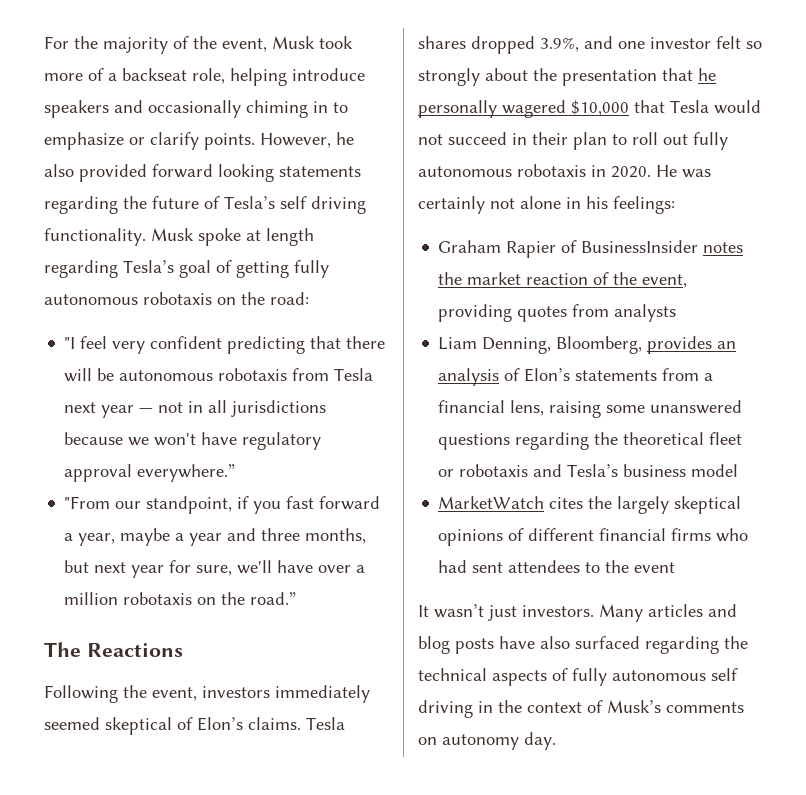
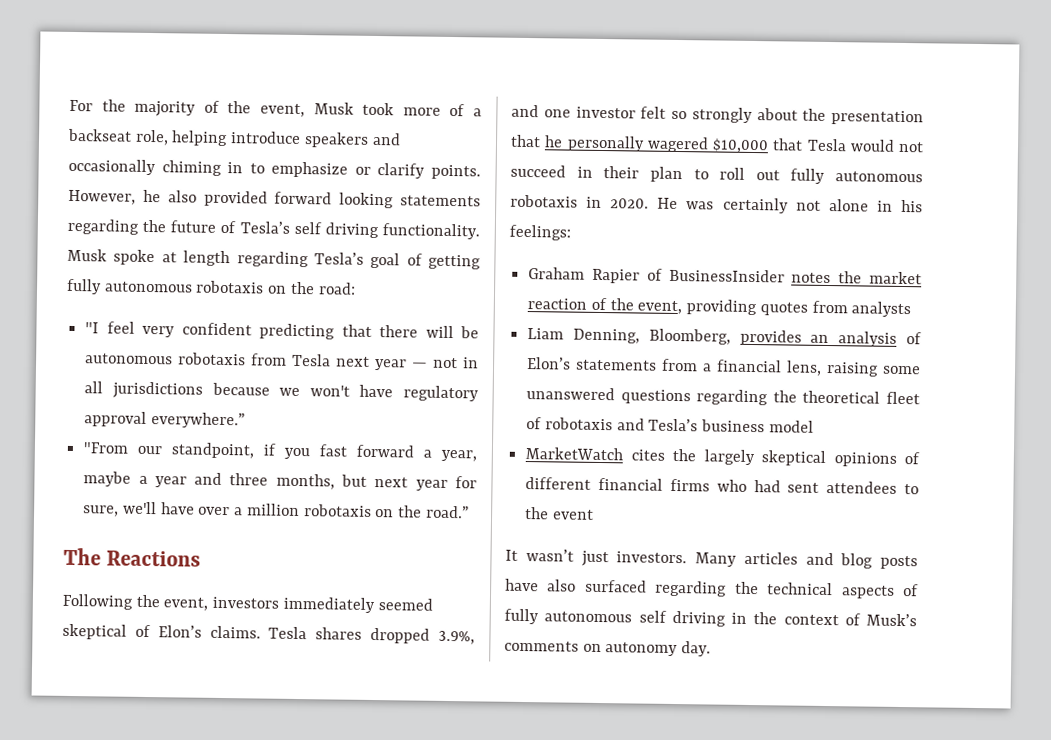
[438,469,455,477] or -> [526,417,543,430] of

